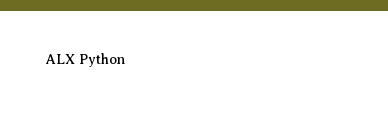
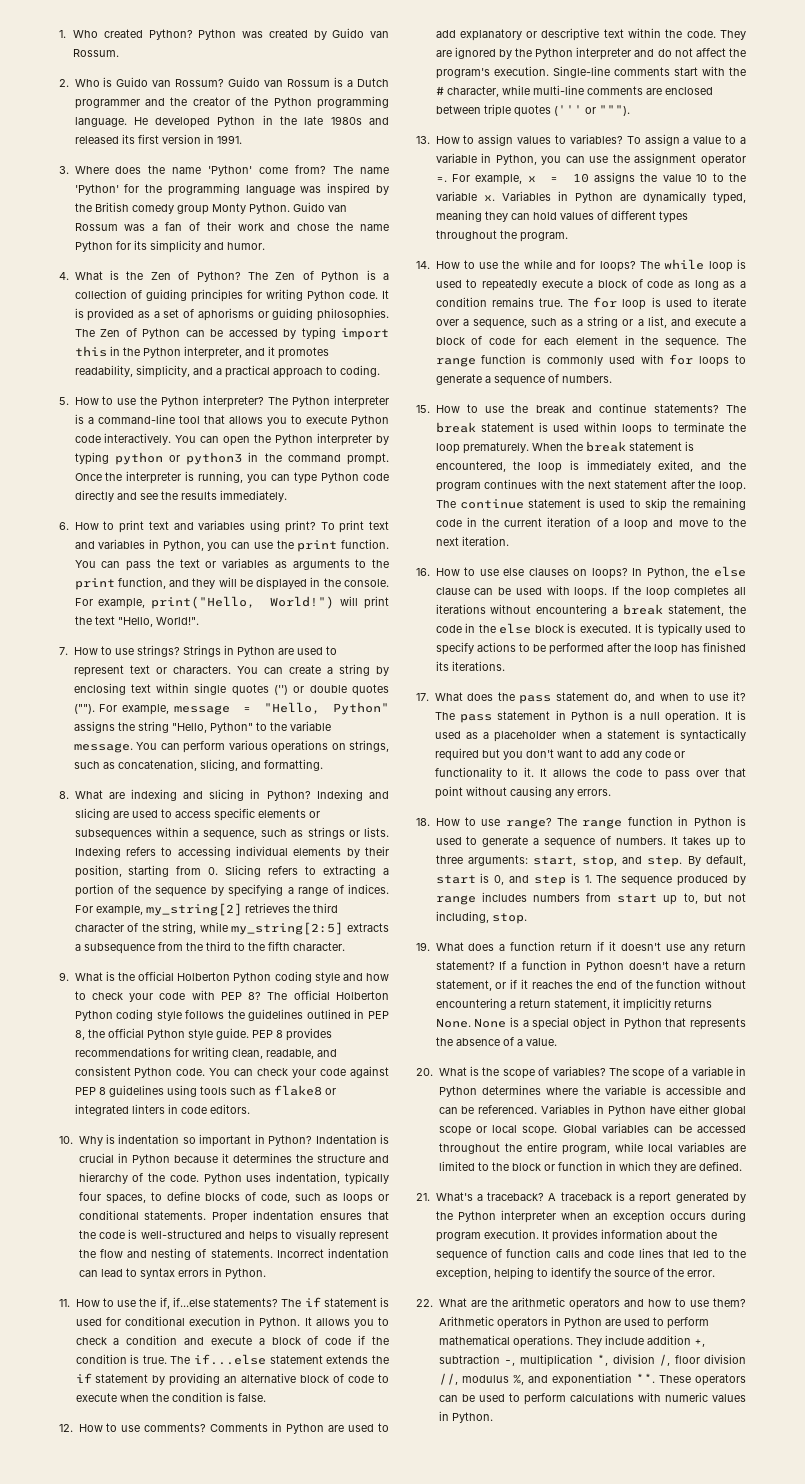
[45,53,125,67] ALX Python -> [59,28,389,40] [73,49,120,57] [59,77,389,87] [74,96,389,109] [74,115,389,128] [74,134,242,144] [59,165,389,176] [74,183,389,196] [74,202,347,215] [74,221,389,231] [74,240,265,253] [59,270,390,282] [74,289,389,302] [74,308,390,321] [74,327,389,340] [74,346,329,359] [74,365,380,378] [59,395,389,408] [74,414,389,426] [74,433,389,446] [74,452,390,465] [74,471,390,484] [74,490,287,502] [59,520,389,533] [74,539,390,552] [74,558,389,571] [74,577,389,590] [74,596,389,609] [74,616,199,627] [59,645,337,657] [73,664,389,677] [73,683,389,696] [73,702,389,715] [73,721,331,733] [73,740,389,753] [73,759,323,771] [59,789,389,801] [74,808,320,821] [74,827,389,840] [74,846,389,858] [74,865,389,878] [74,884,389,897] [74,903,338,916] [74,922,389,935] [74,941,345,954] [59,971,389,983] [74,990,389,1002] [74,1009,389,1021] [74,1028,332,1041] [74,1047,337,1059] [74,1066,389,1078] [74,1085,336,1097] [74,1104,250,1116] [59,1134,389,1147] [78,1153,389,1165] [78,1172,389,1185] [78,1191,390,1204] [78,1210,389,1223] [78,1229,389,1242] [78,1248,390,1260] [78,1267,266,1279] [59,1297,389,1309] [75,1316,389,1328] [75,1335,390,1345] [75,1354,389,1365] [75,1373,390,1386] [75,1392,266,1402] [59,1422,390,1434] [435,28,746,41] [435,47,746,60] [435,66,746,79] [435,85,713,97] [435,104,630,117] [416,134,747,146] [435,153,746,166] [435,172,746,185] [435,191,746,204] [435,210,688,223] [435,230,568,242] [416,259,746,272] [435,279,746,291] [435,297,746,310] [435,316,746,329] [435,335,746,348] [435,354,746,367] [435,374,612,386] [416,403,746,413] [435,422,746,435] [435,441,694,454] [435,460,746,473] [435,479,746,492] [435,498,746,511] [435,517,746,530] [435,536,509,546] [416,566,746,579] [435,585,746,598] [435,604,746,616] [435,623,746,636] [435,642,746,655] [435,661,505,671] [416,691,746,704] [434,710,746,723] [434,729,746,742] [434,748,685,761] [434,767,746,780] [434,786,611,799] [416,816,746,829] [435,836,746,848] [435,855,746,867] [435,873,746,886] [435,892,746,905] [435,911,527,924] [416,941,746,953] [435,960,746,972] [435,979,746,991] [435,998,712,1011] [435,1017,746,1030] [435,1037,557,1046] [416,1066,746,1079] [438,1085,746,1097] [438,1104,746,1116] [438,1123,746,1136] [438,1142,746,1155] [438,1161,742,1173] [416,1191,746,1204] [435,1210,746,1223] [435,1229,717,1242] [435,1248,746,1261] [435,1267,715,1280] [416,1297,746,1310] [438,1316,709,1329] [438,1335,705,1348] [438,1354,746,1367] [438,1373,746,1386] [438,1392,746,1405] [438,1411,493,1423] 1. Who created Python? Python was created by Guido van Rossum. // 2. Who is Guido van Rossum? Guido van Rossum is a Dutch programmer and the creator of the Python programming language. He developed Python in the late 1980s and released its first version in 1991. // 3. Where does the name 'Python' come from? The name 'Python' for the programming language was inspired by the British comedy group Monty Python. Guido van Rossum was a fan of their work and chose the name Python for its simplicity and humor. // 4. What is the Zen of Python? The Zen of Python is a collection of guiding principles for writing Python code. It is provided as a set of aphorisms or guiding philosophies. The Zen of Python can be accessed by typing import this in the Python interpreter, and it promotes readability, simplicity, and a practical approach to coding. // 5. How to use the Python interpreter? The Python interpreter is a command-line tool that allows you to execute Python code interactively. You can open the Python interpreter by typing python or python3 in the command prompt. Once the interpreter is running, you can type Python code directly and see the results immediately. // 6. How to print text and variables using print? To print text and variables in Python, you can use the print function. You can pass the text or variables as arguments to the print function, and they will be displayed in the console. For example, print("Hello, World!") will print the text "Hello, World!". // 7. How to use strings? Strings in Python are used to represent text or characters. You can create a string by enclosing text within single quotes ('') or double quotes (""). For example, message = "Hello, Python" assigns the string "Hello, Python" to the variable message. You can perform various operations on strings, such as concatenation, slicing, and formatting. // 8. What are indexing and slicing in Python? Indexing and slicing are used to access specific elements or subsequences within a sequence, such as strings or lists. Indexing refers to accessing individual elements by their position, starting from 0. Slicing refers to extracting a portion of the sequence by specifying a range of indices. For example, my_string[2] retrieves the third character of the string, while my_string[2:5] extracts a subsequence from the third to the fifth character. // 9. What is the official Holberton Python coding style and how to check your code with PEP 8? The official Holberton Python coding style follows the guidelines outlined in PEP 8, the official Python style guide. PEP 8 provides recommendations for writing clean, readable, and consistent Python code. You can check your code against PEP 8 guidelines using tools such as flake8 or integrated linters in code editors. // 10. Why is indentation so important in Python? Indentation is crucial in Python because it determines the structure and hierarchy of the code. Python uses indentation, typically four spaces, to define blocks of code, such as loops or conditional statements. Proper indentation ensures that the code is well-structured and helps to visually represent the flow and nesting of statements. Incorrect indentation can lead to syntax errors in Python. // 11. How to use the if, if...else statements? The if statement is used for conditional execution in Python. It allows you to check a condition and execute a block of code if the condition is true. The if...else statement extends the if statement by providing an alternative block of code to execute when the condition is false. // 12. How to use comments? Comments in Python are used to add explanatory or descriptive text within the code. They are ignored by the Python interpreter and do not affect the program's execution. Single-line comments start with the # character, while multi-line comments are enclosed between triple quotes (''' or """). // 13. How to assign values to variables? To assign a value to a variable in Python, you can use the assignment operator =. For example, x = 10 assigns the value 10 to the variable x. Variables in Python are dynamically typed, meaning they can hold values of different types throughout the program. // 14. How to use the while and for loops? The while loop is used to repeatedly execute a block of code as long as a condition remains true. The for loop is used to iterate over a sequence, such as a string or a list, and execute a block of code for each element in the sequence. The range function is commonly used with for loops to generate a sequence of numbers. // 15. How to use the break and continue statements? The break statement is used within loops to terminate the loop prematurely. When the break statement is encountered, the loop is immediately exited, and the program continues with the next statement after the loop. The continue statement is used to skip the remaining code in the current iteration of a loop and move to the next iteration. // 16. How to use else clauses on loops? In Python, the else clause can be used with loops. If the loop completes all iterations without encountering a break statement, the code in the else block is executed. It is typically used to specify actions to be performed after the loop has finished its iterations. // 17. What does the pass statement do, and when to use it? The pass statement in Python is a null operation. It is used as a placeholder when a statement is syntactically required but you don't want to add any code or functionality to it. It allows the code to pass over that point without causing any errors. // 18. How to use range? The range function in Python is used to generate a sequence of numbers. It takes up to three arguments: start, stop, and step. By default, start is 0, and step is 1. The sequence produced by range includes numbers from start up to, but not including, stop. // 19. What does a function return if it doesn't use any return statement? If a function in Python doesn't have a return statement, or if it reaches the end of the function without encountering a return statement, it implicitly returns None. None is a special object in Python that represents the absence of a value. // 20. What is the scope of variables? The scope of a variable in Python determines where the variable is accessible and can be referenced. Variables in Python have either global scope or local scope. Global variables can be accessed throughout the entire program, while local variables are limited to the block or function in which they are defined. // 21. What's a traceback? A traceback is a report generated by the Python interpreter when an exception occurs during program execution. It provides information about the sequence of function calls and code lines that led to the exception, helping to identify the source of the error. // 22. What are the arithmetic operators and how to use them? Arithmetic operators in Python are used to perform mathematical operations. They include addition +, subtraction -, multiplication *, division /, floor division //, modulus %, and exponentiation **. These operators can be used to perform calculations with numeric values in Python.

